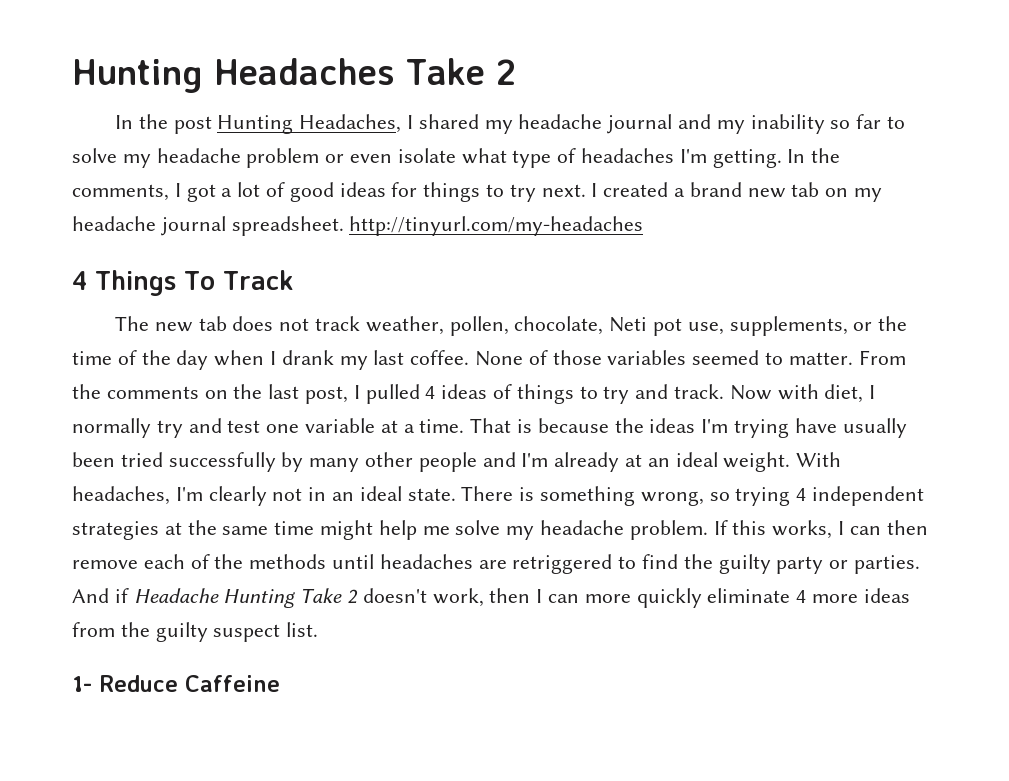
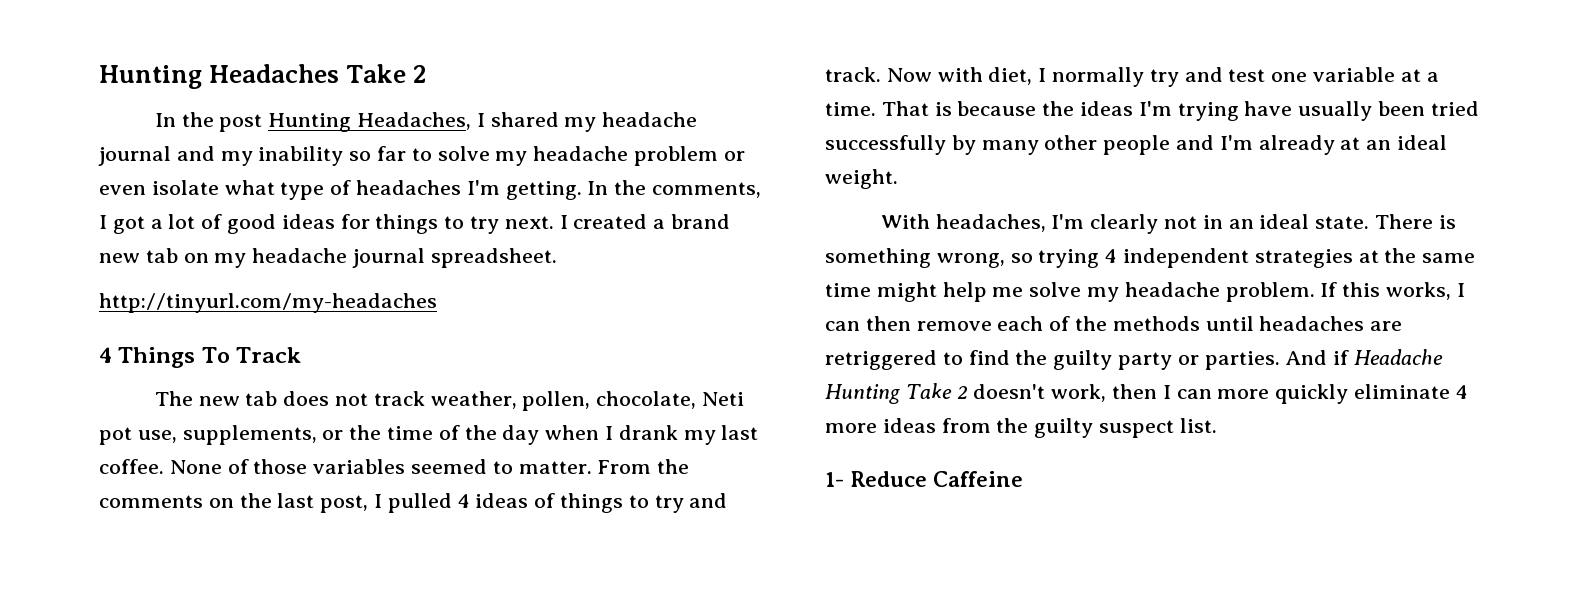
(344, 226) none -> (557, 258) //
(791, 462) none -> (898, 179) //

